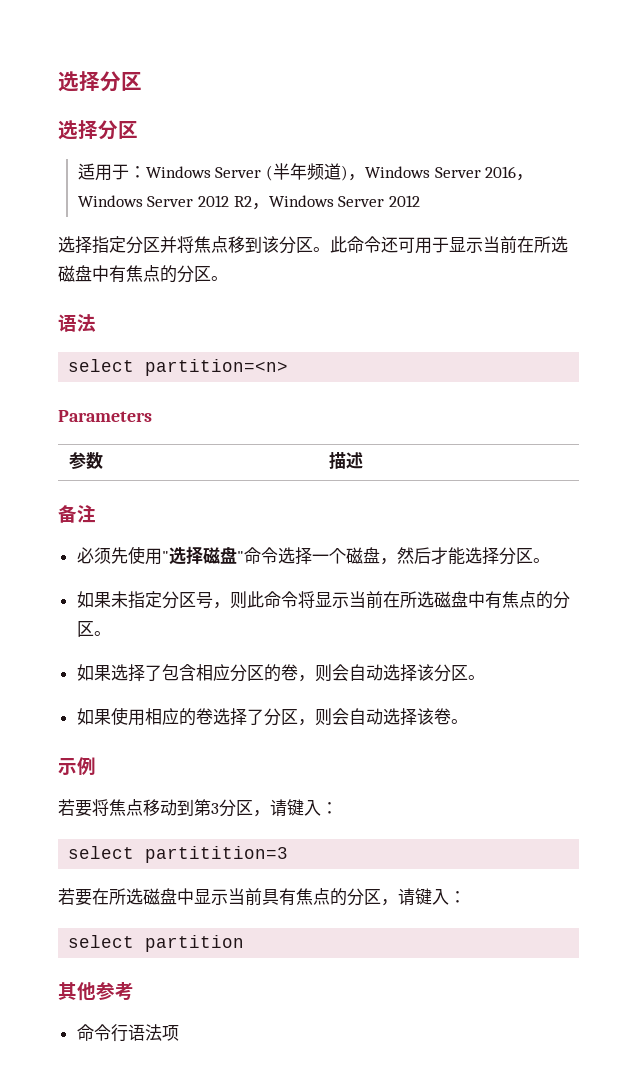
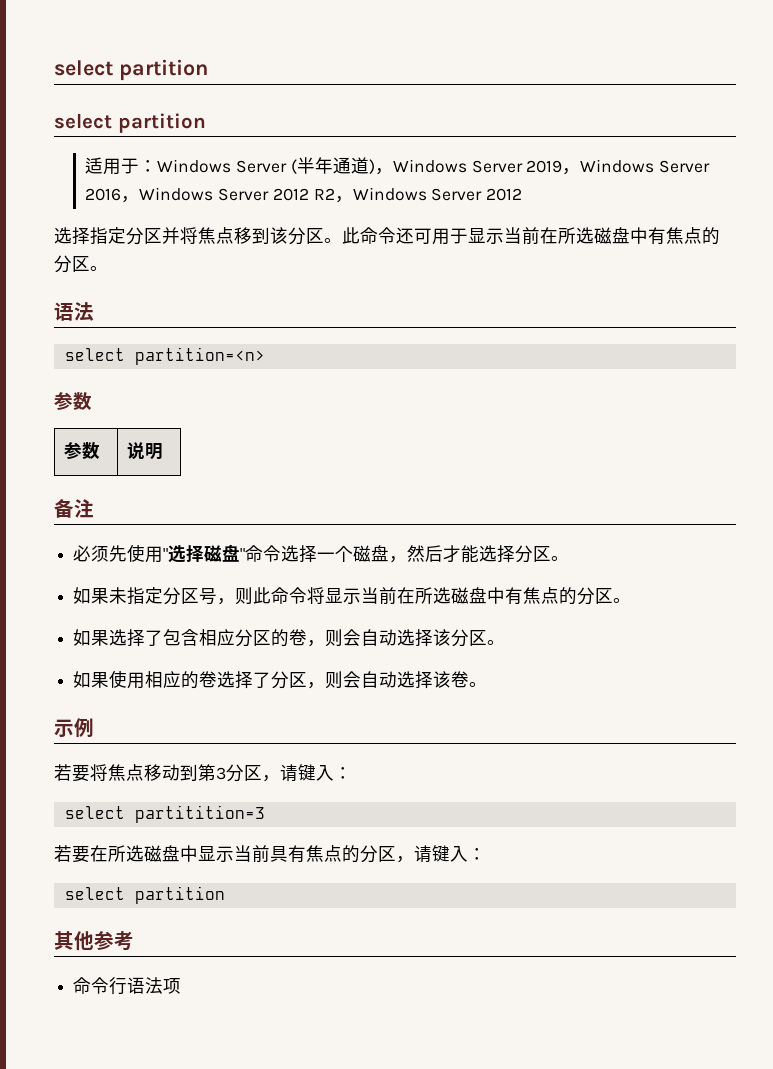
[58,71,142,92] [58,120,138,140] 选择分区 // 选择分区 -> [54,59,208,81] [54,113,206,133] select partition // select partition
[306,163,324,180] 频 -> [332,157,351,174] 通
(481, 172) none -> [526,159,711,175] 2019，Windows Server
[58,410,152,422] Parameters -> [54,392,92,410] 参数
[328,452,363,469] 描述 -> [127,442,164,460] 说明

